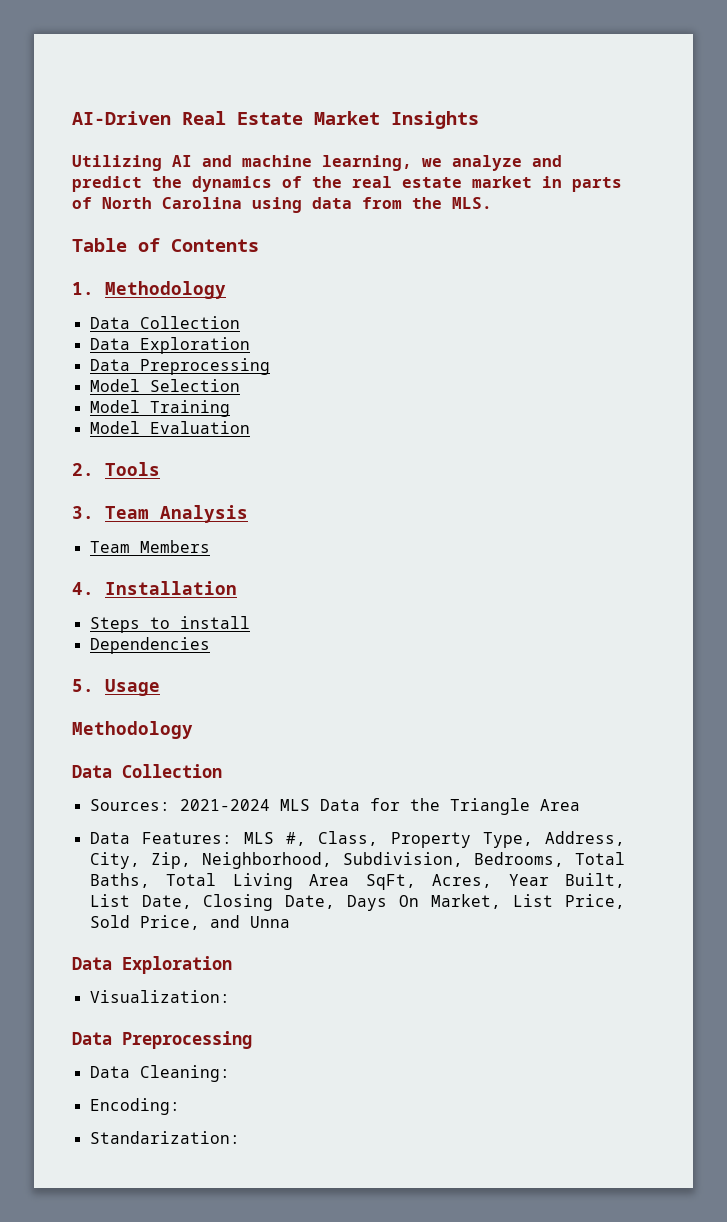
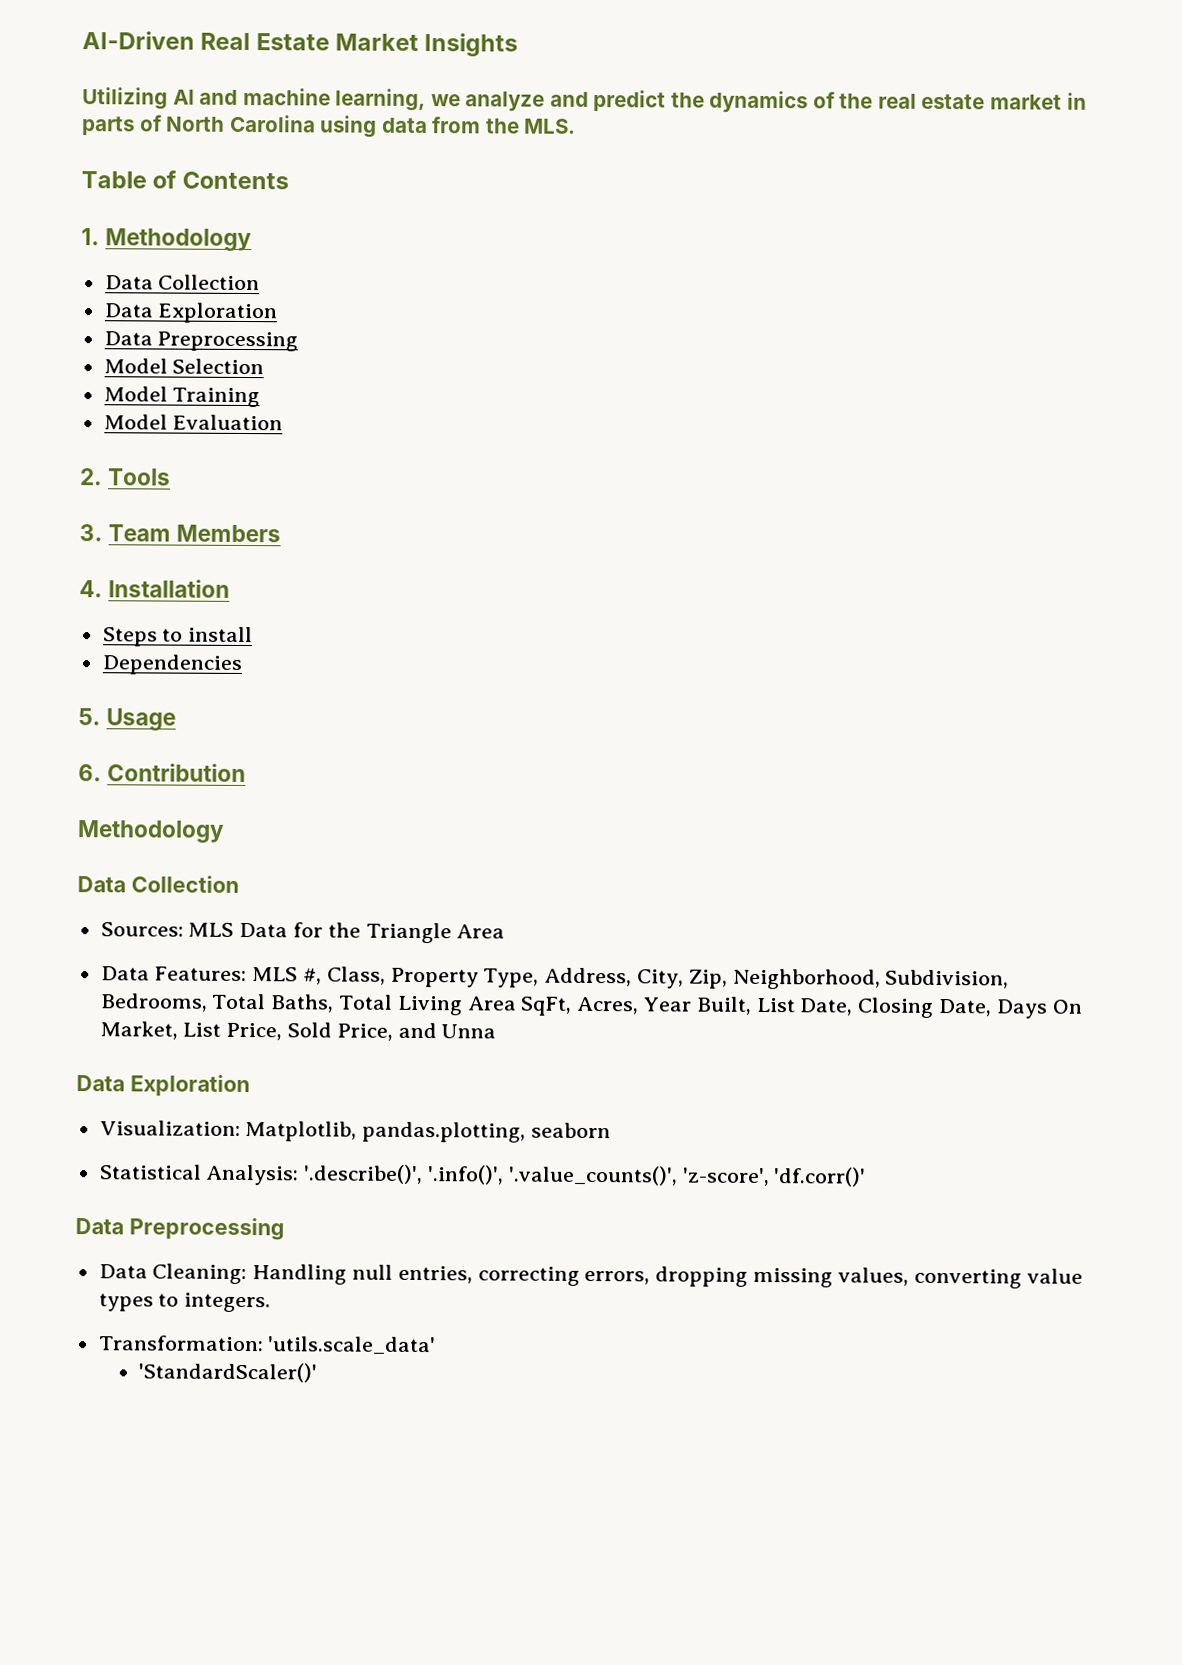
[160,505,248,523] [89,541,130,553] Analysis // Team -> (172, 533) none
(160, 687) none -> [78,763,247,783] // 6. Contribution
[179,799,270,811] 2021-2024 -> (184, 929) none
[72,1031,252,1049] [89,1065,230,1082] [89,1098,180,1115] [89,1131,240,1144] // Data Preprocessing // Data Cleaning: // Encoding: // Standarization: -> [245,1121,612,1143] [98,1164,867,1187] [75,1217,285,1241] [98,1263,1083,1289] [98,1292,272,1313] [98,1335,437,1356] [137,1362,317,1383] Matplotlib, pandas.plotting, seaborn // Statistical Analysis: '.describe()', '.info()', '.value_counts()', 'z-score', 'df.corr()' // Data Preprocessing // Data Cleaning: Handling null entries, correcting errors, dropping missing values, converting value types to integers. // Transformation: 'utils.scale_data' // 'StandardScaler()'

